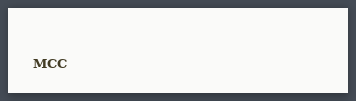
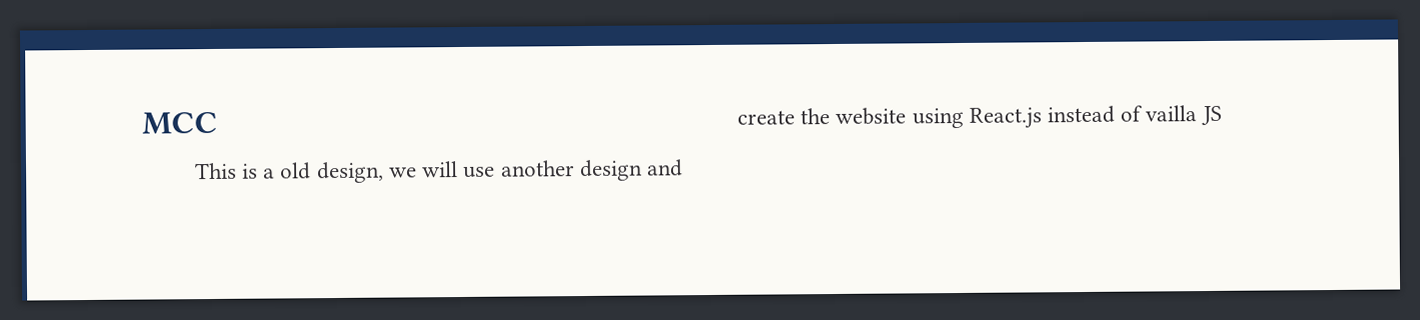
(67, 63) none -> [194,159,683,184] [737,105,1222,129] // This is a old design, we will use another design and create the website using React.js instead of vailla JS

